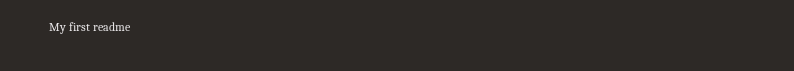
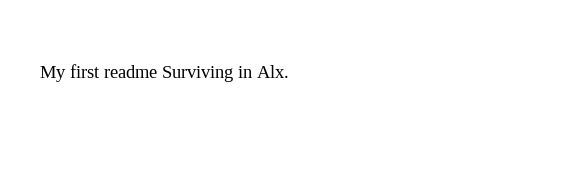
(132, 26) none -> [162,65,289,82] Surviving in Alx.

